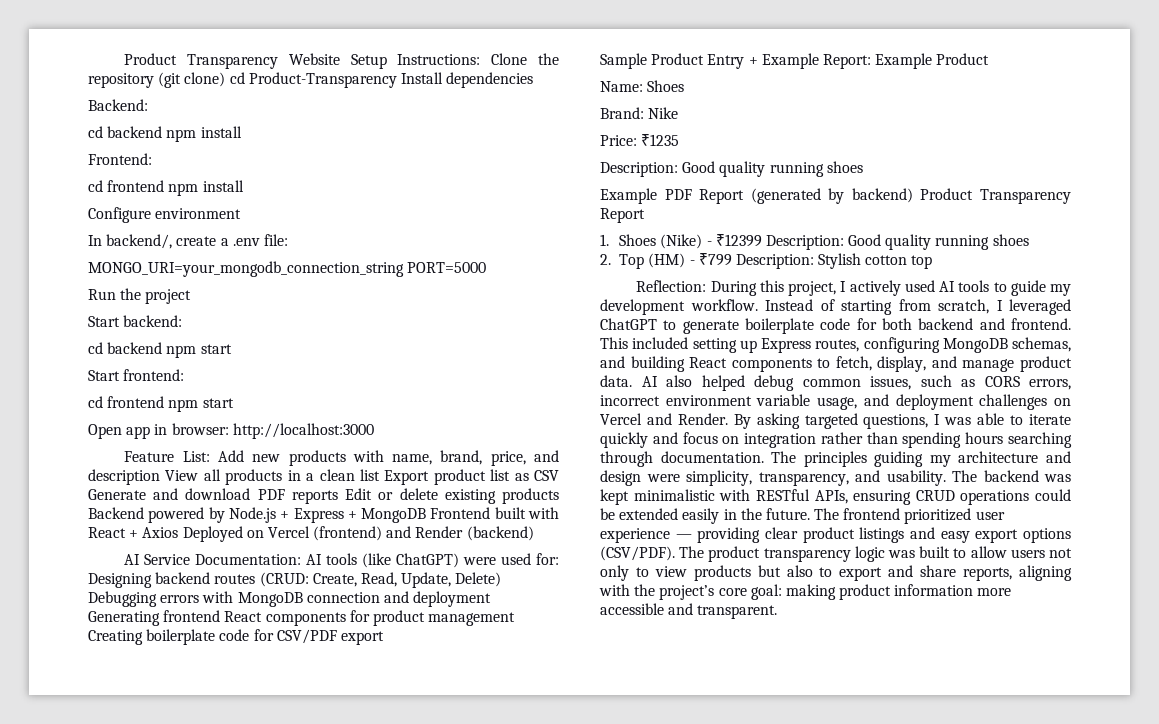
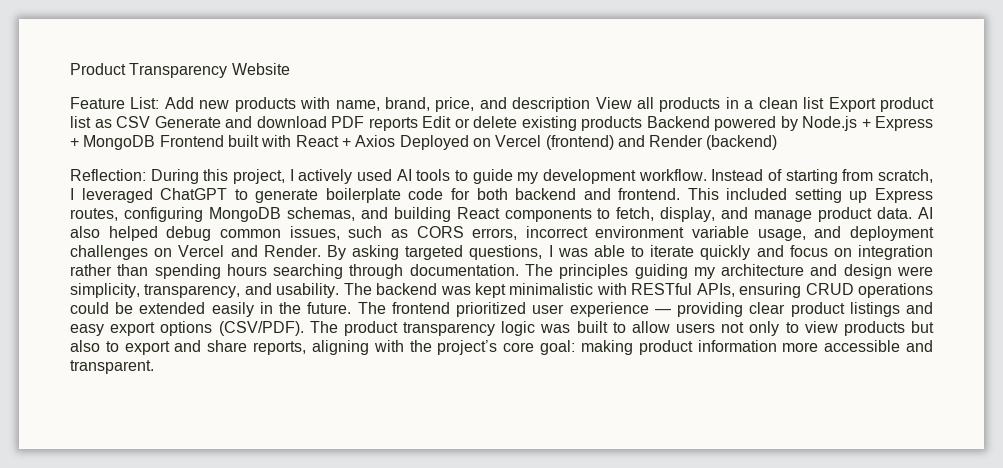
[350,53,559,69] [88,72,534,88] [88,99,148,111] [88,126,242,142] [88,153,152,165] [88,180,244,196] [88,207,242,223] [88,234,288,249] [88,261,487,277] [88,288,192,304] [88,315,183,327] [88,342,232,358] [88,369,185,381] [88,396,234,412] [88,423,374,439] Setup Instructions: Clone the repository (git clone) cd Product-Transparency Install dependencies // Backend: // cd backend npm install // Frontend: // cd frontend npm install // Configure environment // In backend/, create a .env file: // MONGO_URI=your_mongodb_connection_string PORT=5000 // Run the project // Start backend: // cd backend npm start // Start frontend: // cd frontend npm start // Open app in browser: http://localhost:3000 -> (290, 69) none
[124,553,559,568] [88,572,502,588] [88,591,492,607] [88,610,516,626] [88,629,384,645] [600,53,990,69] [600,80,685,92] [600,107,679,119] [600,134,680,146] [600,161,863,177] [600,188,1071,204] [600,208,645,223] [600,234,1029,250] [600,253,933,269] // AI Service Documentation: AI tools (like ChatGPT) were used for: Designing backend routes (CRUD: Create, Read, Update, Delete) Debugging errors with MongoDB connection and deployment Generating frontend React components for product management Creating boilerplate code for CSV/PDF export // Sample Product Entry + Example Report: Example Product // Name: Shoes // Brand: Nike // Price: ₹1235 // Description: Good quality running shoes // Example PDF Report (generated by backend) Product Transparency Report // 1. Shoes (Nike) - ₹12399 Description: Good quality running shoes // 2. Top (HM) - ₹799 Description: Stylish cotton top -> (778, 142) none

